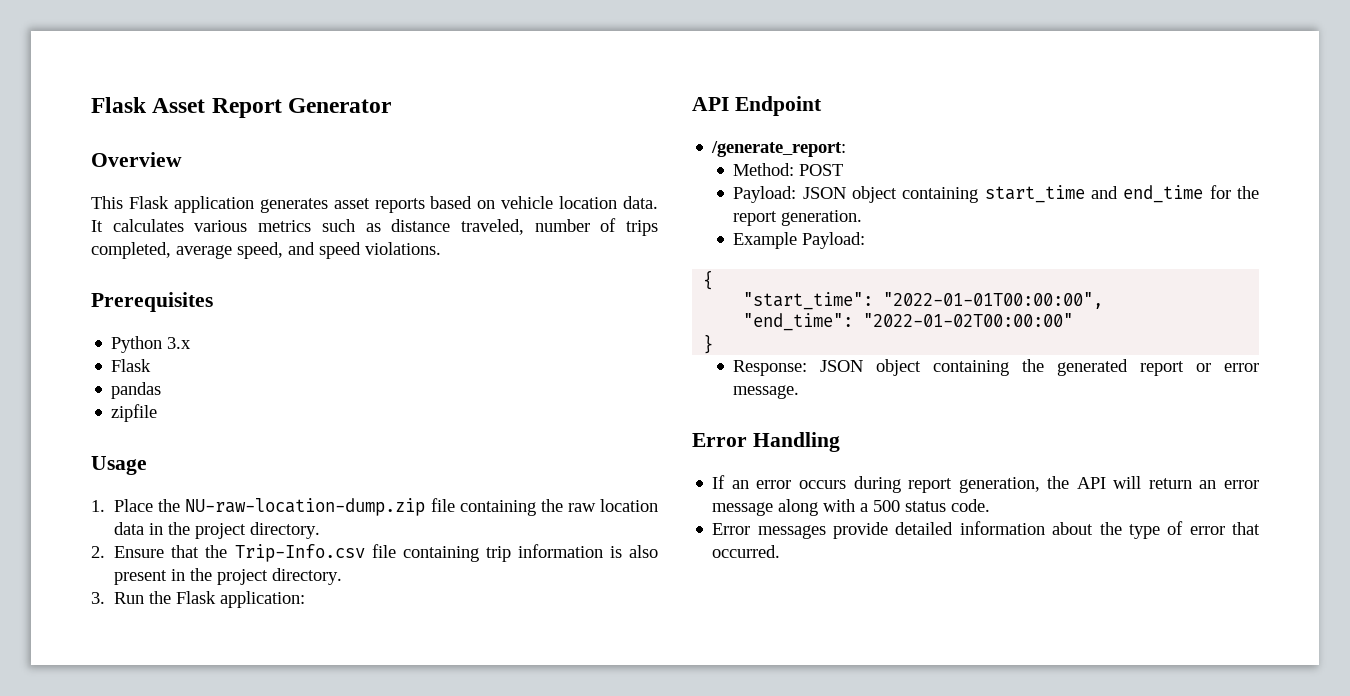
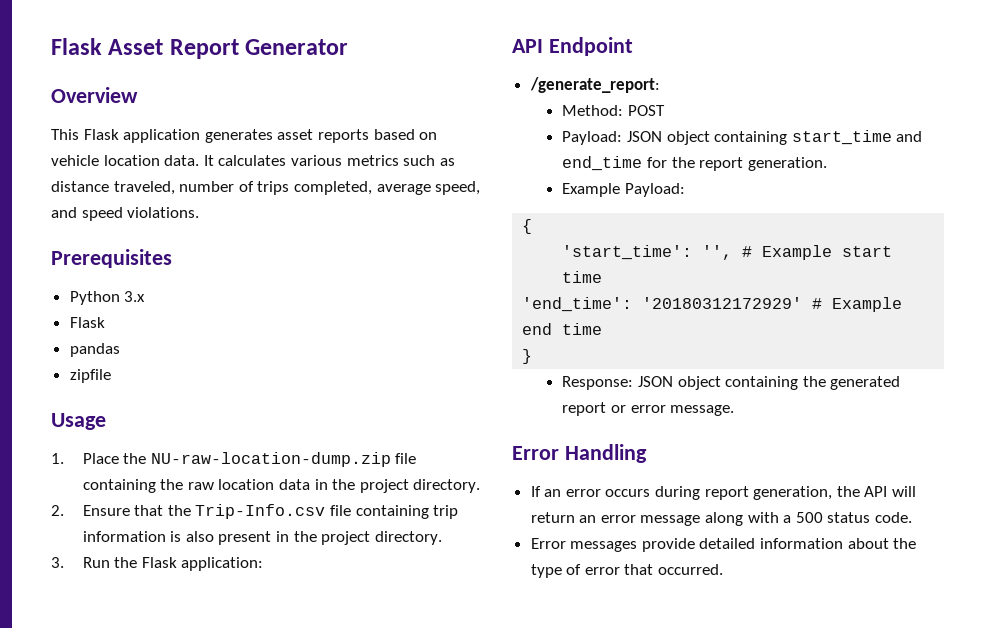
[743,292,1104,310] [743,313,1074,331] "start_time": "2022-01-01T00:00:00", // "end_time": "2022-01-02T00:00:00" -> [562,245,893,260] [562,271,603,283] [522,297,903,312] [522,323,603,335] 'start_time': '', # Example start time // 'end_time': '20180312172929' # Example end time

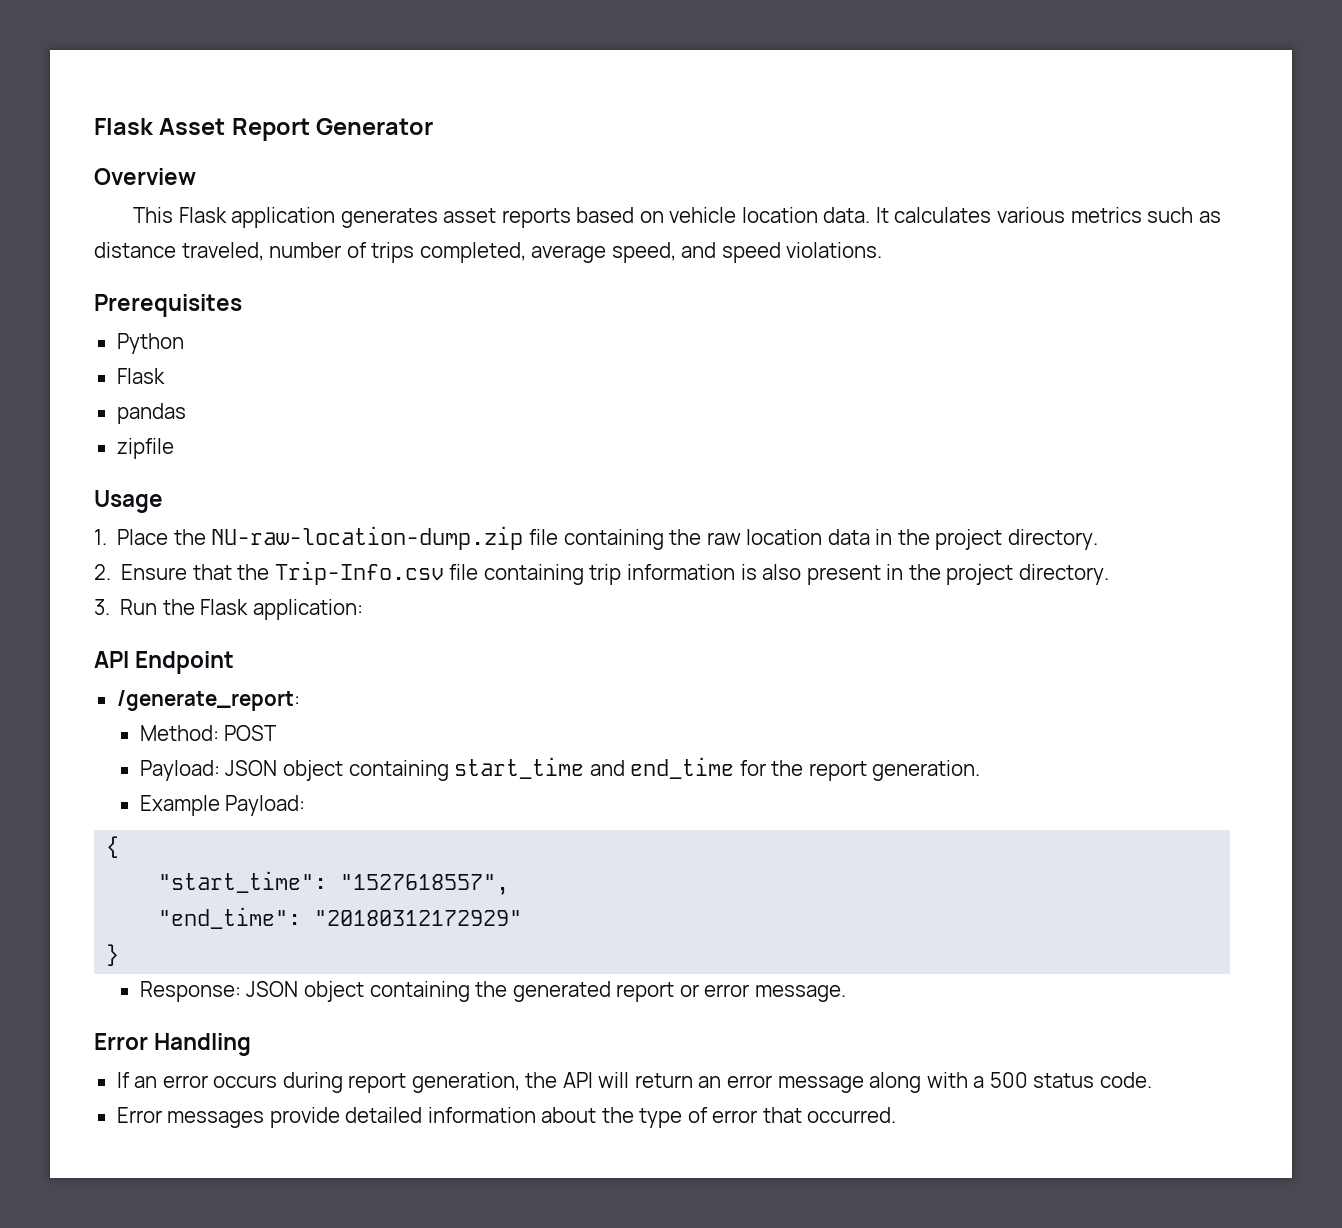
[124,291,146,302] 3.x -> (184, 343) none
[562,245,893,260] [562,271,603,283] [522,297,903,312] [522,323,603,335] 'start_time': '', # Example start time // 'end_time': '20180312172929' # Example end time -> [158,871,510,895] [158,907,523,929] "start_time": "1527618557", // "end_time": "20180312172929"

